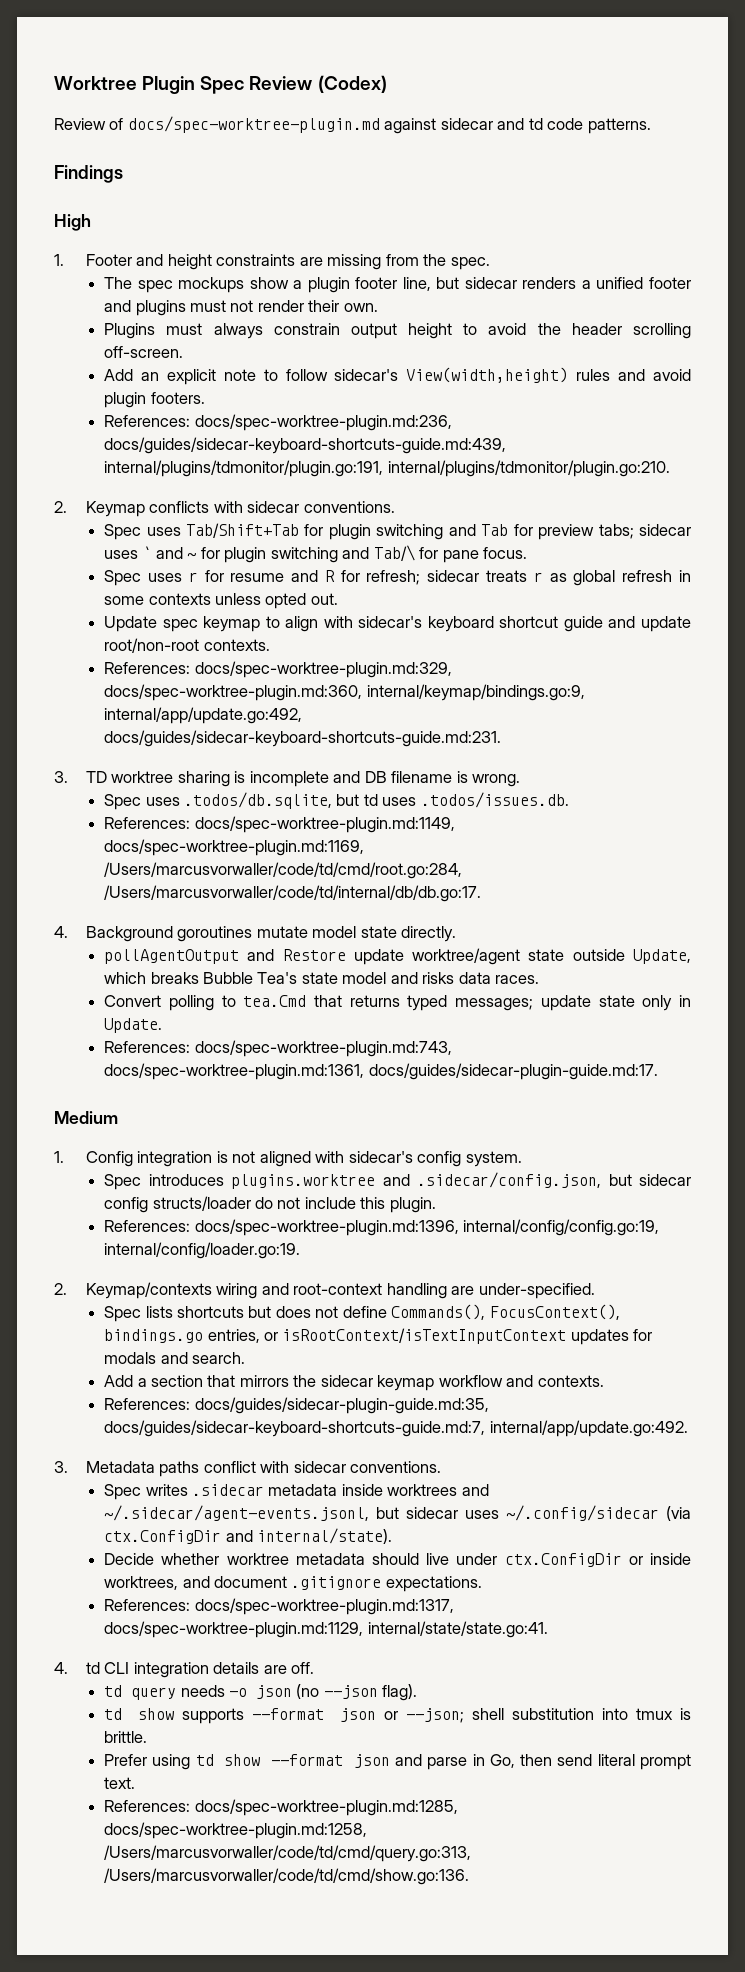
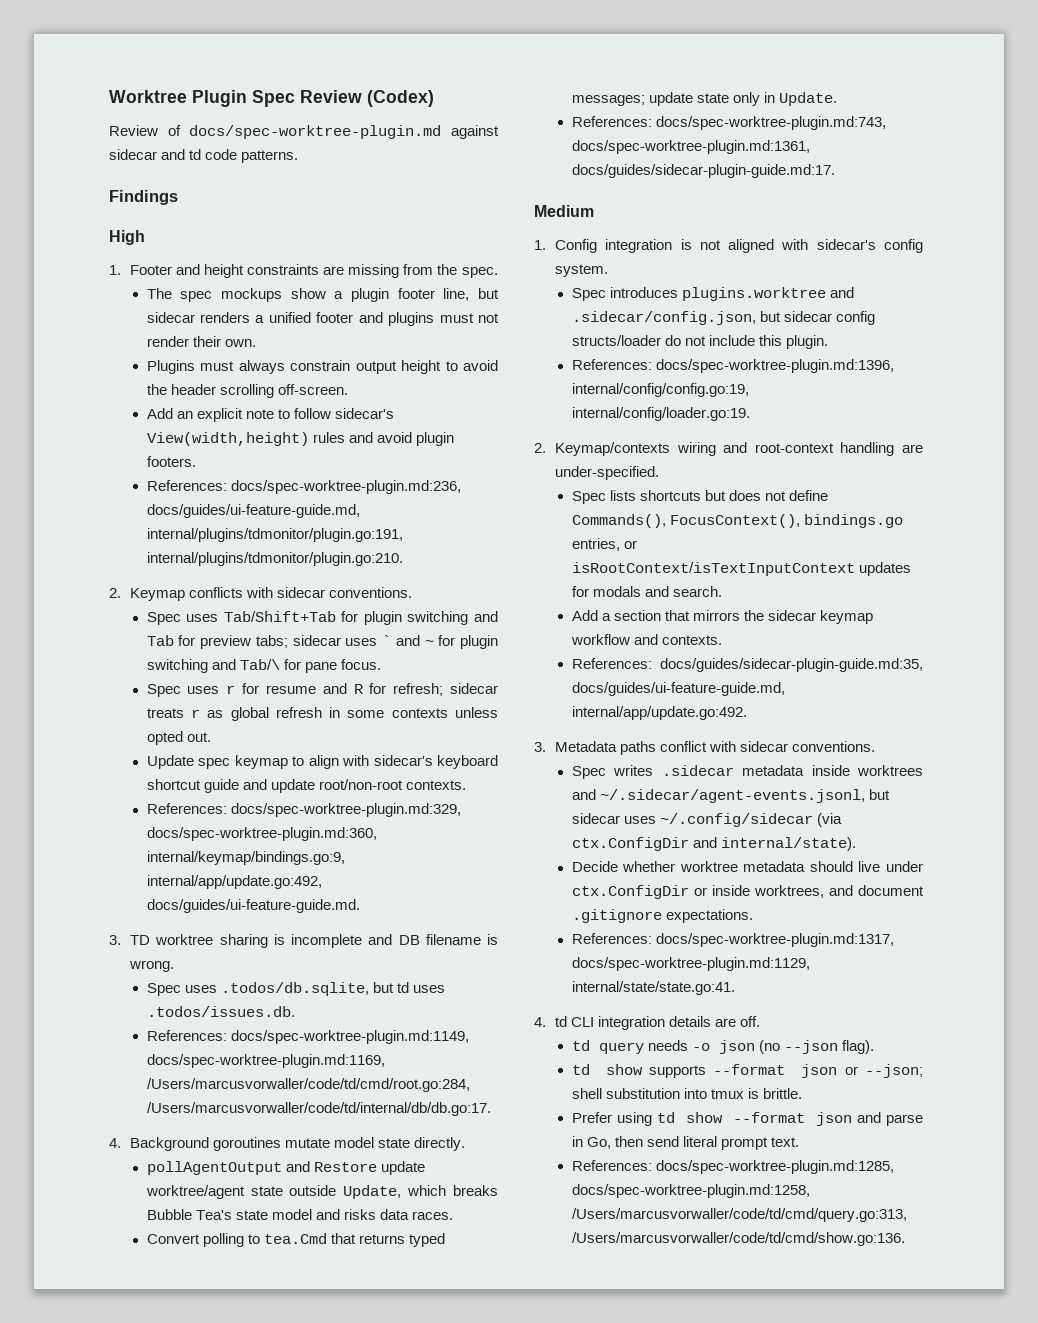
[104,437,507,454] docs/guides/sidecar-keyboard-shortcuts-guide.md:439, -> [146,504,360,518] docs/guides/ui-feature-guide.md,
[104,730,502,747] docs/guides/sidecar-keyboard-shortcuts-guide.md:231. -> [146,899,360,913] docs/guides/ui-feature-guide.md.
[104,1420,486,1437] docs/guides/sidecar-keyboard-shortcuts-guide.md:7, -> [571,682,785,696] docs/guides/ui-feature-guide.md,

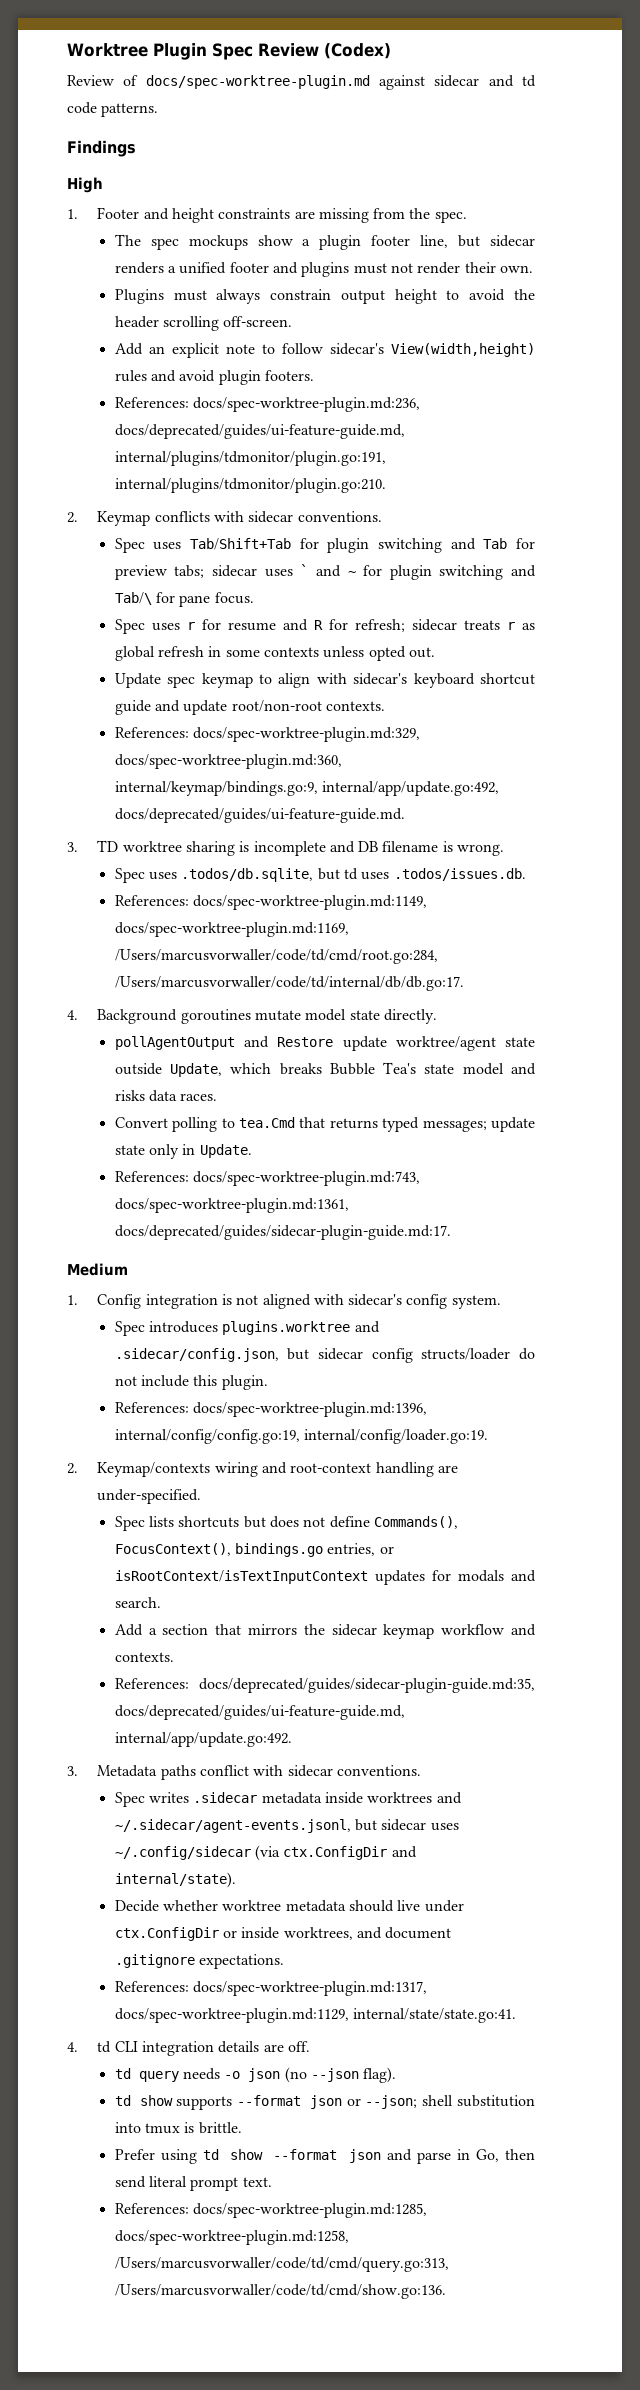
[146,504,360,518] docs/guides/ui-feature-guide.md, -> [114,424,405,439] docs/deprecated/guides/ui-feature-guide.md,
[146,899,360,913] docs/guides/ui-feature-guide.md. -> [114,808,405,823] docs/deprecated/guides/ui-feature-guide.md.
[571,164,835,178] docs/guides/sidecar-plugin-guide.md:17. -> [114,1225,451,1240] docs/deprecated/guides/sidecar-plugin-guide.md:17.
[660,658,923,672] [571,682,785,696] docs/guides/sidecar-plugin-guide.md:35, docs/guides/ui-feature-guide.md, -> [199,1678,535,1693] [114,1705,405,1720] docs/deprecated/guides/sidecar-plugin-guide.md:35, docs/deprecated/guides/ui-feature-guide.md,

